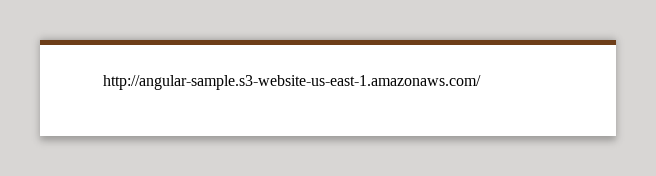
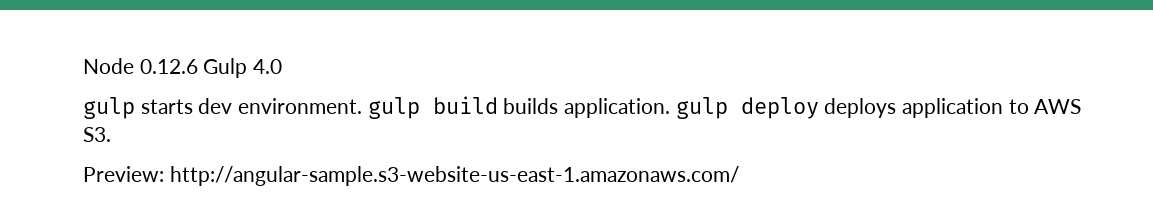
(103, 82) none -> [83,58,283,78] [83,96,1082,119] [83,127,111,142] [83,166,164,182] Node 0.12.6 Gulp 4.0 // gulp starts dev environment. gulp build builds application. gulp deploy deploys application to AWS S3. // Preview:

